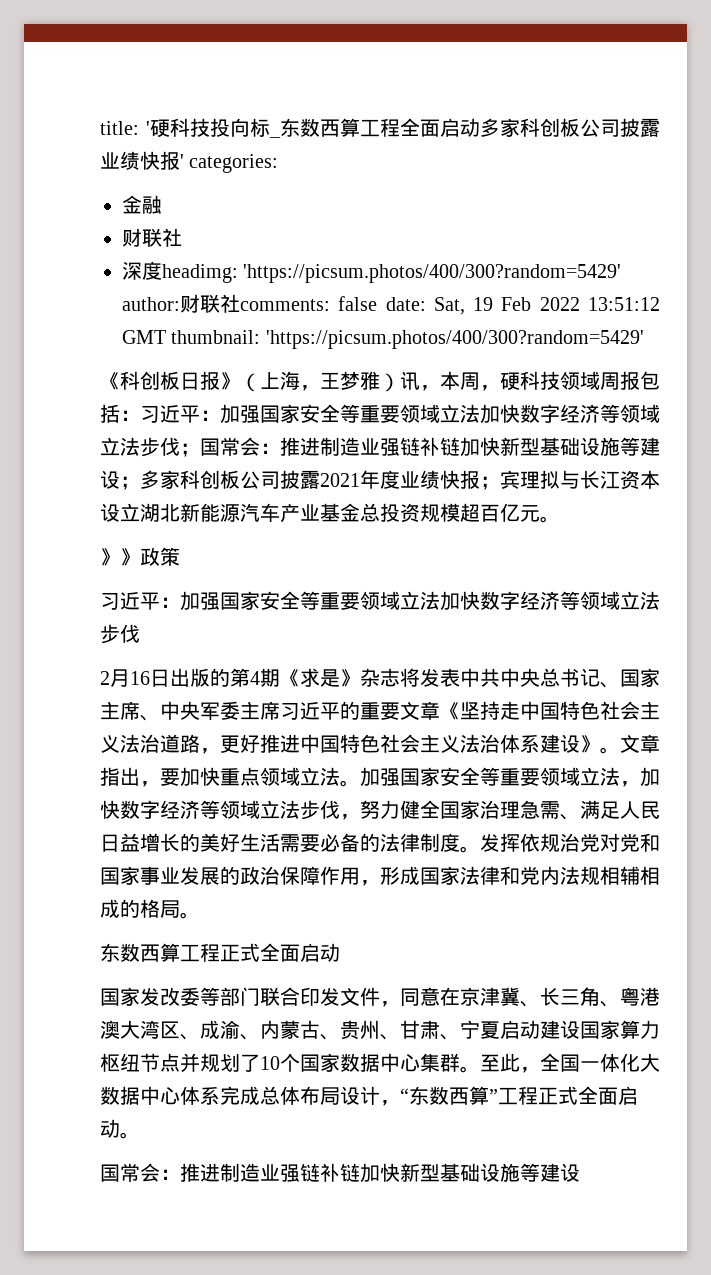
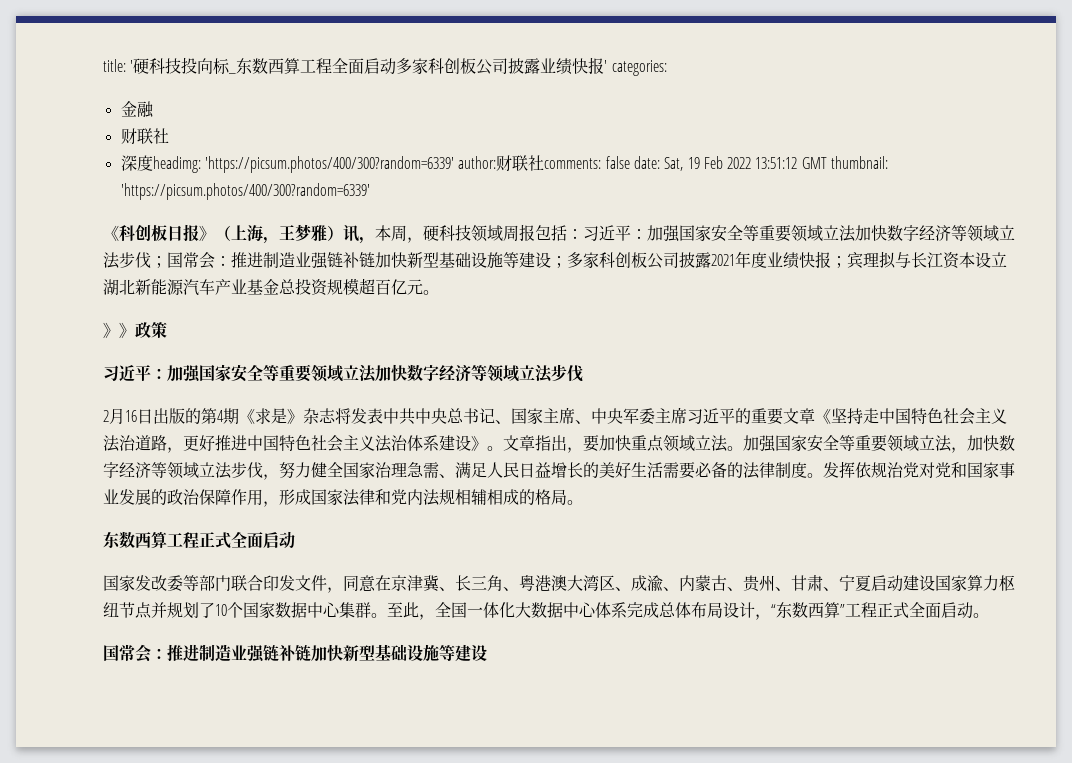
[243,264,622,283] 'https://picsum.photos/400/300?random=5429' -> [204,156,454,173] 'https://picsum.photos/400/300?random=6339'
[265,330,644,349] 'https://picsum.photos/400/300?random=5429' -> [120,183,370,200] 'https://picsum.photos/400/300?random=6339'

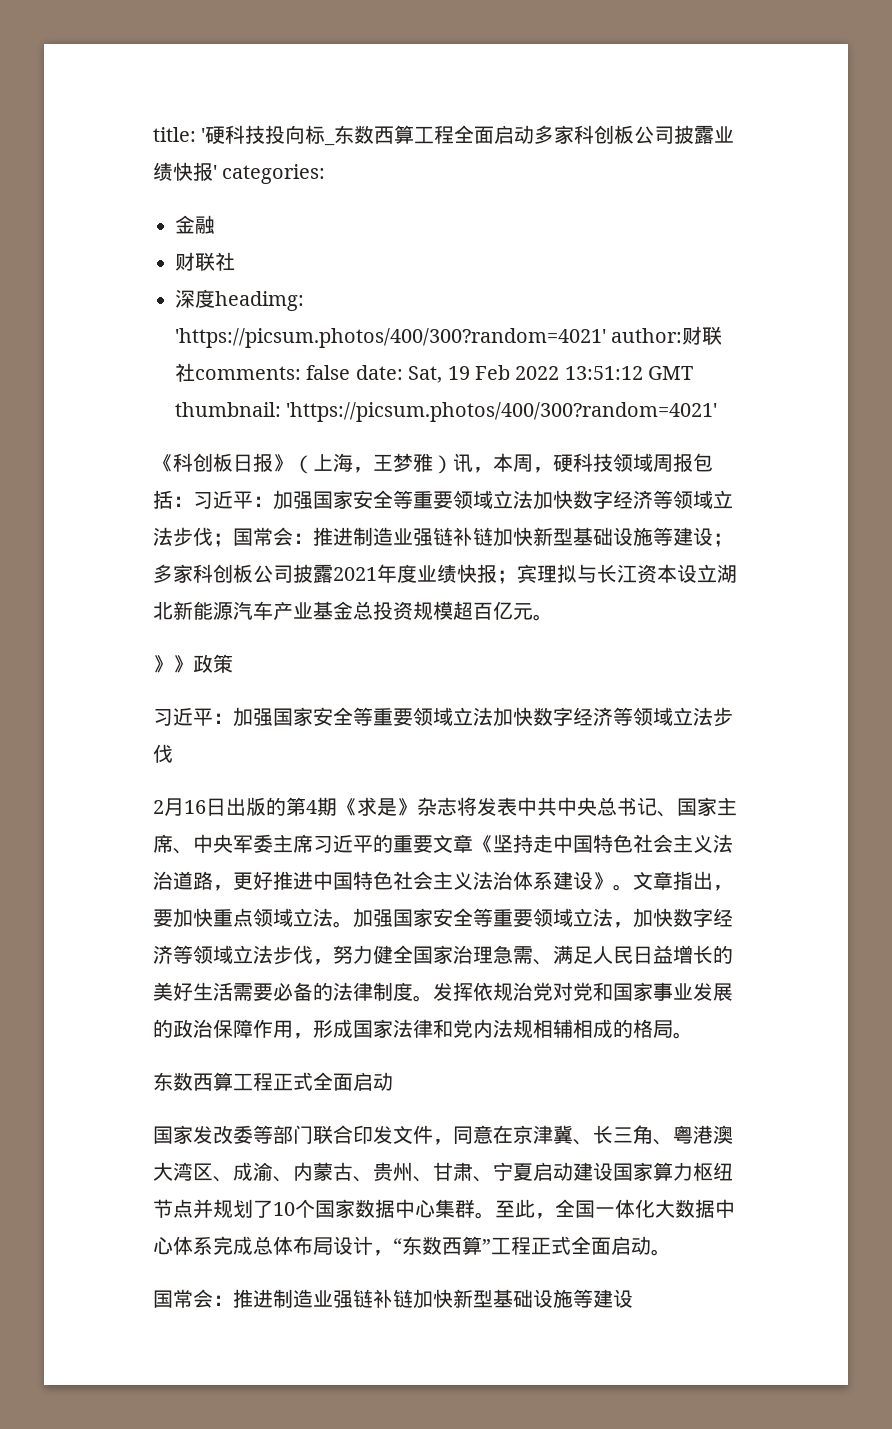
[204,156,454,173] 'https://picsum.photos/400/300?random=6339' -> [175,328,606,348] 'https://picsum.photos/400/300?random=4021'
[120,183,370,200] 'https://picsum.photos/400/300?random=6339' -> [286,402,718,422] 'https://picsum.photos/400/300?random=4021'

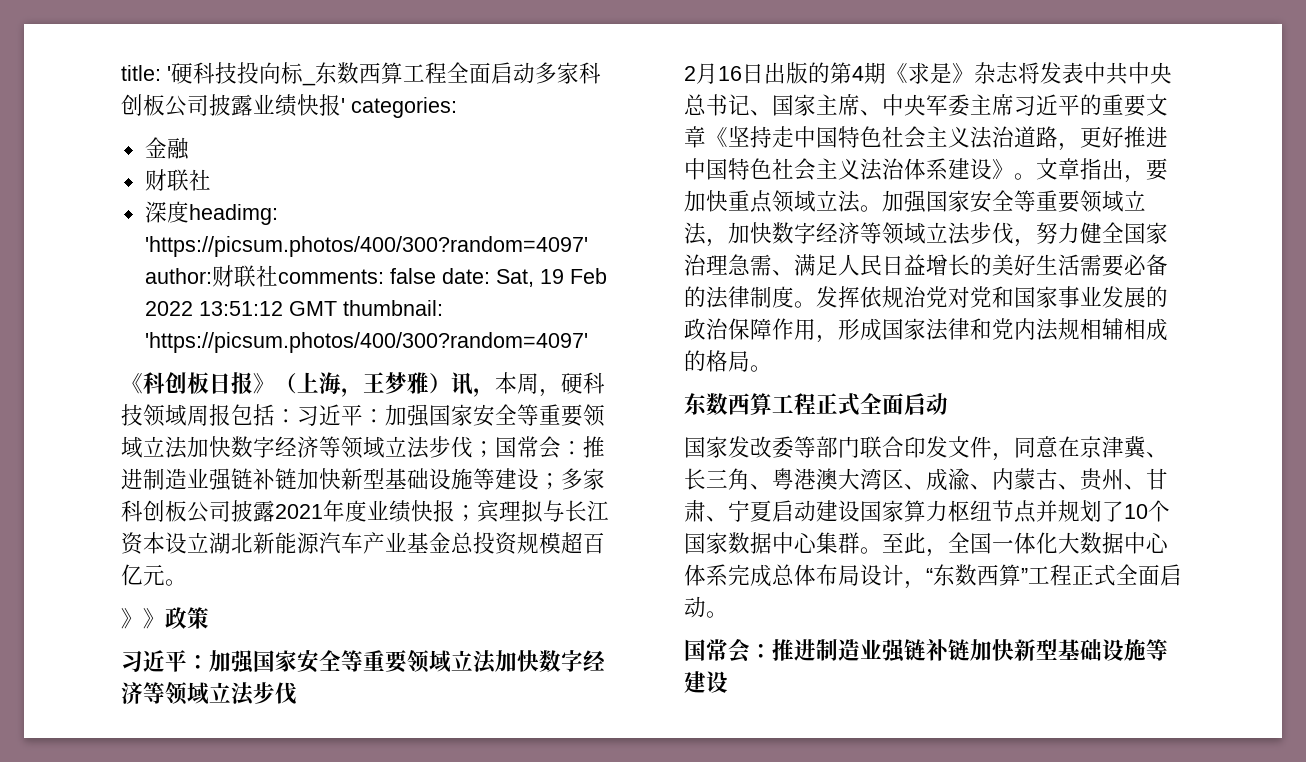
[175,328,606,348] 'https://picsum.photos/400/300?random=4021' -> [144,236,588,257] 'https://picsum.photos/400/300?random=4097'
[286,402,718,422] 'https://picsum.photos/400/300?random=4021' -> [144,332,588,353] 'https://picsum.photos/400/300?random=4097'

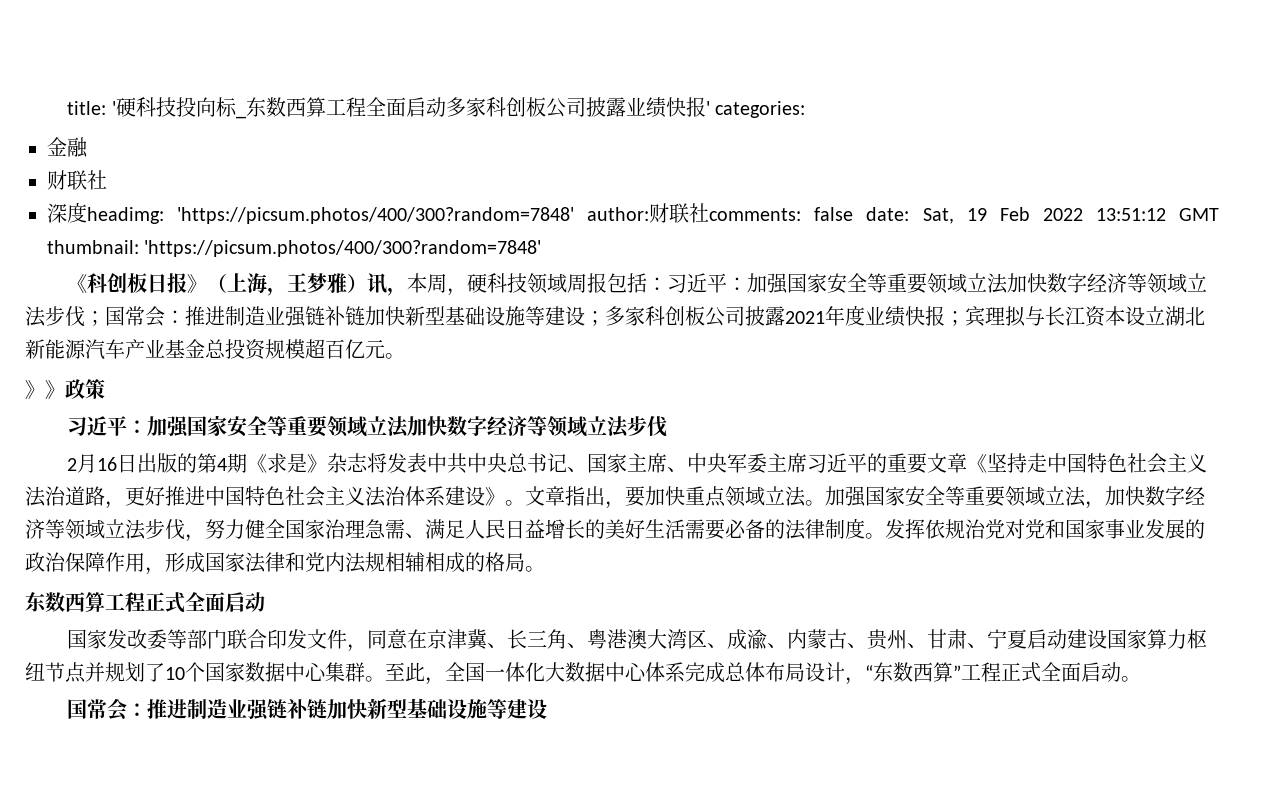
[144,236,588,257] 'https://picsum.photos/400/300?random=4097' -> [177,207,575,224] 'https://picsum.photos/400/300?random=7848'
[144,332,588,353] 'https://picsum.photos/400/300?random=4097' -> [144,240,542,257] 'https://picsum.photos/400/300?random=7848'

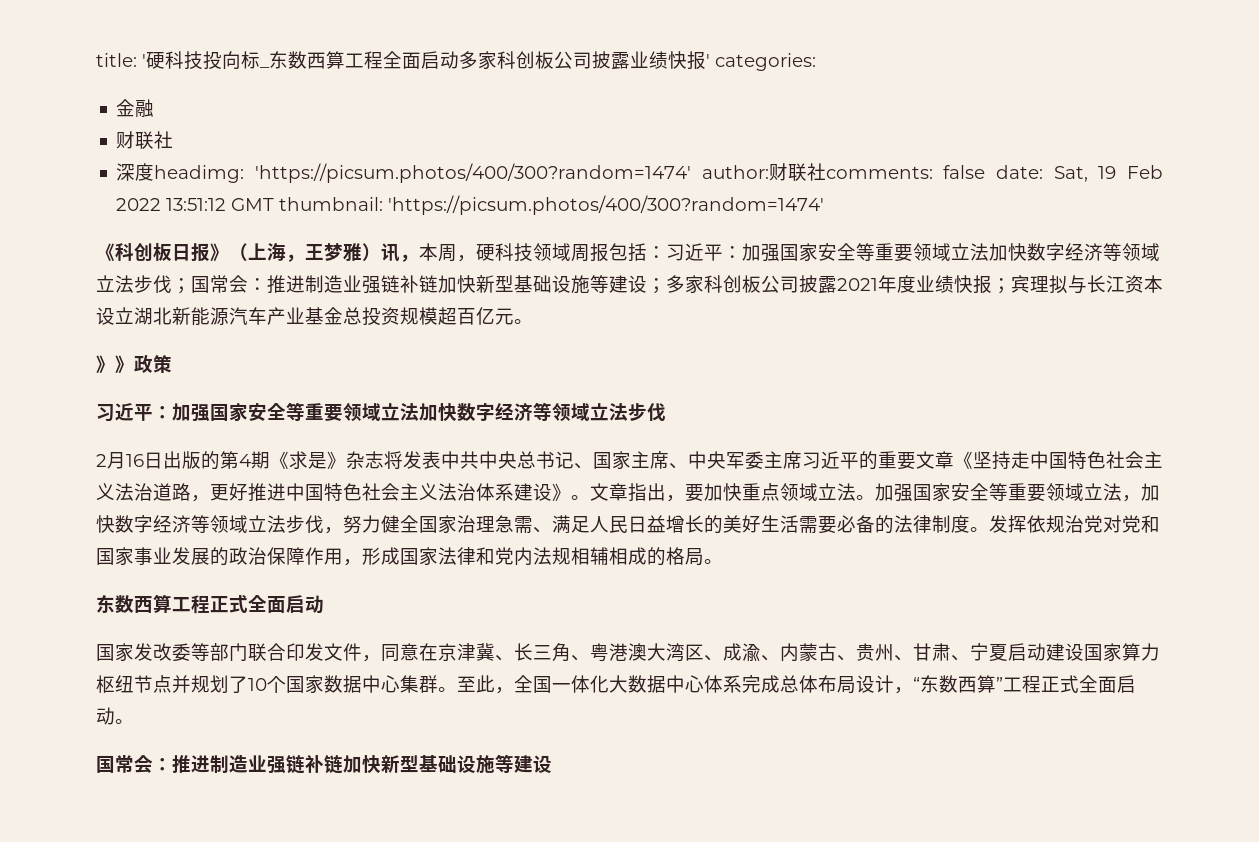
[177,207,575,224] 'https://picsum.photos/400/300?random=7848' -> [255,163,692,183] 'https://picsum.photos/400/300?random=1474'
[144,240,542,257] 'https://picsum.photos/400/300?random=7848' -> [388,195,825,215] 'https://picsum.photos/400/300?random=1474'

